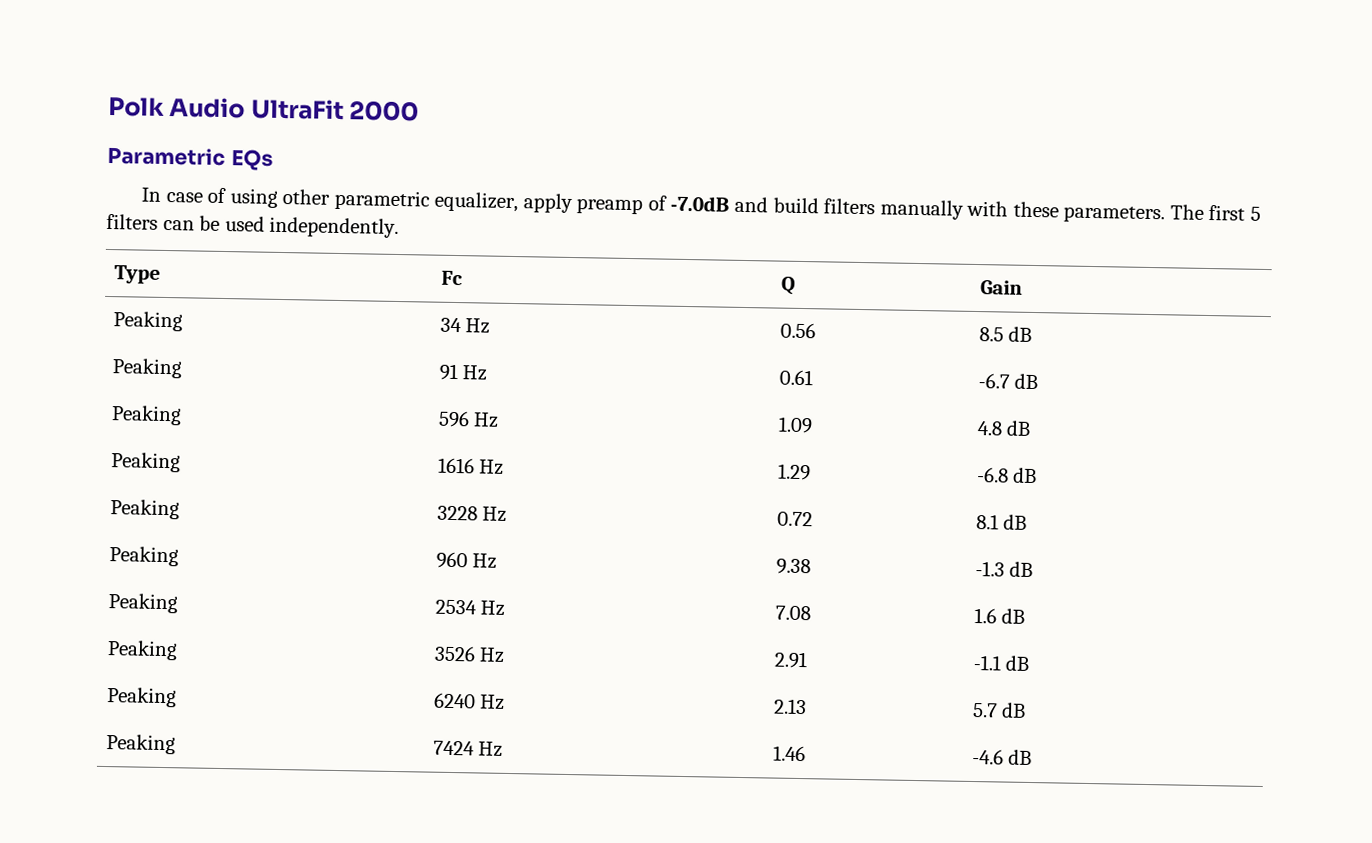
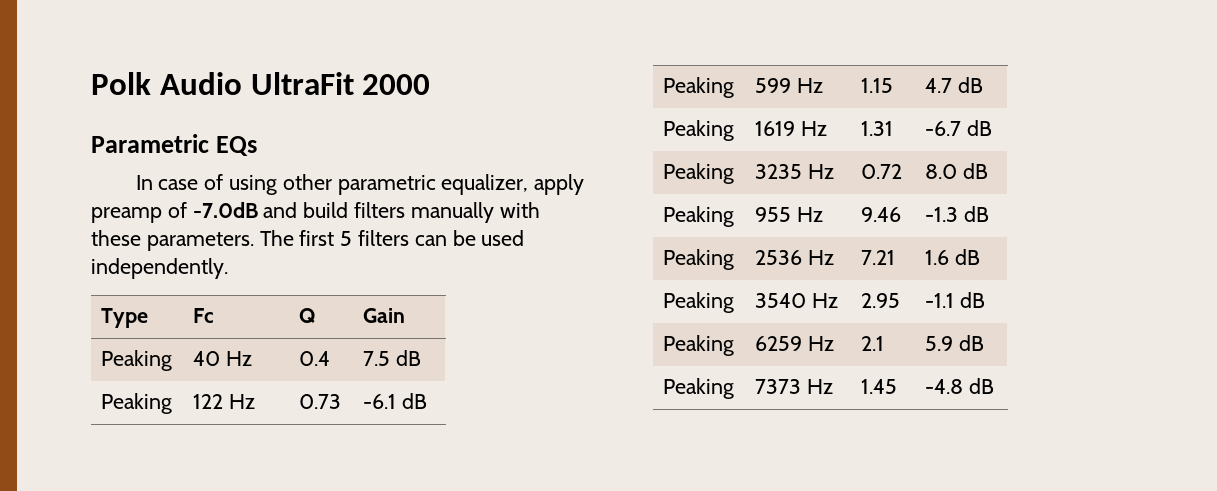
[439,317,491,334] [779,322,816,339] [978,326,1033,342] [111,358,182,379] [438,363,488,381] [778,369,813,386] 34 Hz | 0.56 | 8.5 dB // Peaking | 91 Hz | 0.61 -> [193,351,253,366] [299,351,331,366] [363,350,422,366] [101,393,173,414] [193,394,256,409] [299,394,342,409] [363,393,428,409] [663,77,735,98] [755,78,824,93] [861,78,894,93] [925,77,984,93] [663,120,735,141] [755,121,828,136] [861,121,894,136] 40 Hz | 0.4 | 7.5 dB // Peaking | 122 Hz | 0.73 | -6.1 dB // Peaking | 599 Hz | 1.15 | 4.7 dB // Peaking | 1619 Hz | 1.31
[437,410,500,428] [777,416,813,434] [976,420,1032,436] [110,452,181,473] [437,457,505,475] [777,463,811,481] [975,467,1038,484] [109,499,180,520] [436,505,508,522] [776,511,813,527] [975,514,1028,530] [108,546,179,567] [435,551,498,569] [775,558,811,575] 596 Hz | 1.09 | 4.8 dB // Peaking | 1616 Hz | 1.29 | -6.8 dB // Peaking | 3228 Hz | 0.72 | 8.1 dB // Peaking | 960 Hz | 9.38 -> [755,164,835,179] [861,164,903,179] [925,163,989,179] [663,206,735,227] [755,207,824,222] [861,207,902,222] 3235 Hz | 0.72 | 8.0 dB // Peaking | 955 Hz | 9.46
[434,599,506,616] [774,605,811,621] 2534 Hz | 7.08 -> [755,250,835,265] [861,250,896,265] 2536 Hz | 7.21
[433,645,506,663] [773,651,808,669] 3526 Hz | 2.91 -> [755,293,839,308] [861,293,901,308] 3540 Hz | 2.95
[433,692,506,710] [772,698,807,715] [971,702,1027,718] [105,734,176,755] [432,740,504,757] [772,745,806,762] [971,748,1004,765] 6240 Hz | 2.13 | 5.7 dB // Peaking | 7424 Hz | 1.46 | -4.6 -> [755,336,835,351] [861,336,885,351] [925,335,985,351] [663,378,735,399] [755,379,834,394] [861,379,898,394] [925,379,964,394] 6259 Hz | 2.1 | 5.9 dB // Peaking | 7373 Hz | 1.45 | -4.8

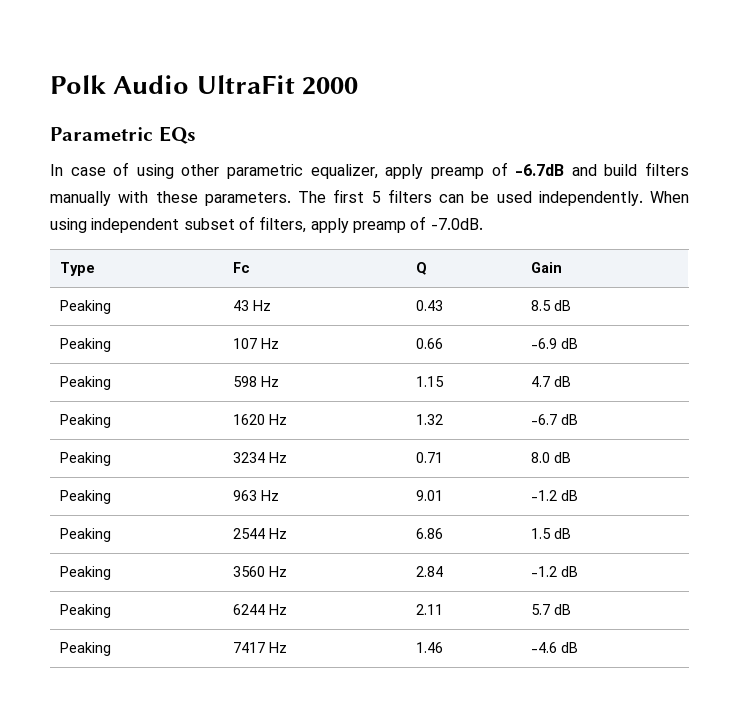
[192,202,258,218] -7.0dB -> [515,164,565,176] -6.7dB
(228, 268) none -> [650,191,689,203] [50,216,483,233] When using independent subset of filters, apply preamp of -7.0dB.
[193,351,253,366] [299,351,331,366] [363,350,422,366] [101,393,173,414] [193,394,256,409] [299,394,342,409] [363,393,428,409] [663,77,735,98] [755,78,792,93] 40 Hz | 0.4 | 7.5 dB // Peaking | 122 Hz | 0.73 | -6.1 dB // Peaking | 599 -> [232,300,271,311] [415,300,443,311] [530,300,571,311] [59,338,111,352] [232,338,279,349] [415,338,443,349] [530,338,578,349] [59,376,111,390] [232,376,257,387] 43 Hz | 0.43 | 8.5 dB // Peaking | 107 Hz | 0.66 | -6.9 dB // Peaking | 598
[755,121,828,136] [861,121,894,136] 1619 Hz | 1.31 -> [232,414,287,425] [415,414,443,425] 1620 Hz | 1.32
[755,164,835,179] [861,164,903,179] 3235 Hz | 0.72 -> [232,452,287,463] [415,452,443,463] 3234 Hz | 0.71
[755,207,824,222] [861,207,902,222] [925,206,990,222] [663,249,735,270] [755,250,835,265] [861,250,896,265] [925,249,981,265] [663,292,735,313] [755,293,839,308] [861,293,901,308] [925,292,986,308] [663,335,735,356] [755,336,835,351] [861,336,885,351] [925,335,985,351] [663,378,735,399] [755,379,834,394] [861,379,898,394] [925,379,964,394] 955 Hz | 9.46 | -1.3 dB // Peaking | 2536 Hz | 7.21 | 1.6 dB // Peaking | 3540 Hz | 2.95 | -1.1 dB // Peaking | 6259 Hz | 2.1 | 5.9 dB // Peaking | 7373 Hz | 1.45 | -4.8 -> [232,490,279,501] [415,490,443,501] [530,490,578,501] [59,528,111,542] [232,528,287,539] [415,528,443,539] [530,528,571,539] [59,566,111,580] [232,566,287,577] [415,566,443,577] [530,566,578,577] [59,604,111,618] [232,604,287,615] [415,604,443,615] [530,604,571,615] [59,642,111,656] [232,642,287,653] [415,642,443,653] [530,642,557,653] 963 Hz | 9.01 | -1.2 dB // Peaking | 2544 Hz | 6.86 | 1.5 dB // Peaking | 3560 Hz | 2.84 | -1.2 dB // Peaking | 6244 Hz | 2.11 | 5.7 dB // Peaking | 7417 Hz | 1.46 | -4.6

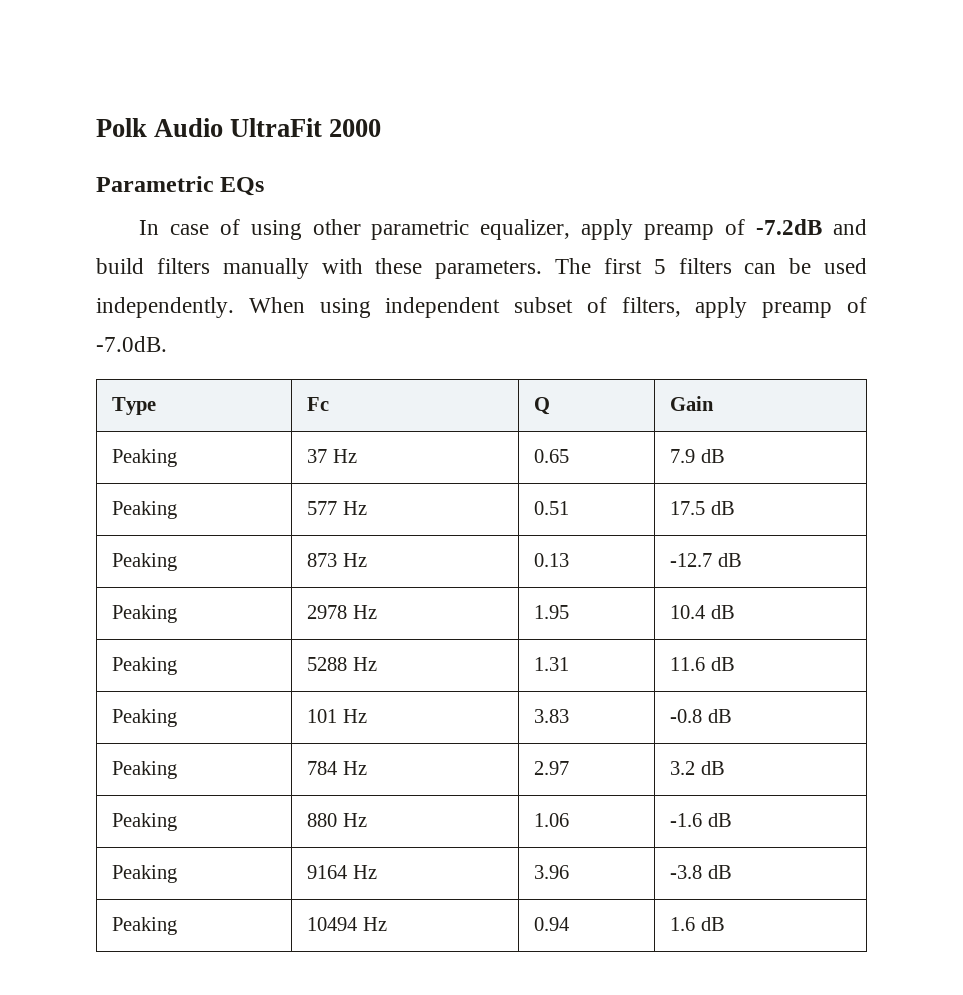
[515,164,565,176] -6.7dB -> [756,219,823,235] -7.2dB
[232,300,271,311] [415,300,443,311] [530,300,571,311] [59,338,111,352] [232,338,279,349] [415,338,443,349] [530,338,578,349] [59,376,111,390] [232,376,279,387] [415,376,444,387] [530,376,571,387] [59,414,111,428] [232,414,287,425] [415,414,443,425] [530,414,578,425] [59,452,111,466] [232,452,287,463] [415,452,443,463] [530,452,571,463] [59,490,111,504] [232,490,279,501] [415,490,443,501] [530,490,578,501] [59,528,111,542] [232,528,287,539] [415,528,443,539] [530,528,571,539] [59,566,111,580] [232,566,287,577] [415,566,443,577] [530,566,578,577] [59,604,111,618] [232,604,287,615] [415,604,443,615] [530,604,571,615] [59,642,111,656] [232,642,287,653] [415,642,443,653] [530,642,557,653] 43 Hz | 0.43 | 8.5 dB // Peaking | 107 Hz | 0.66 | -6.9 dB // Peaking | 598 Hz | 1.15 | 4.7 dB // Peaking | 1620 Hz | 1.32 | -6.7 dB // Peaking | 3234 Hz | 0.71 | 8.0 dB // Peaking | 963 Hz | 9.01 | -1.2 dB // Peaking | 2544 Hz | 6.86 | 1.5 dB // Peaking | 3560 Hz | 2.84 | -1.2 dB // Peaking | 6244 Hz | 2.11 | 5.7 dB // Peaking | 7417 Hz | 1.46 | -4.6 -> [307,449,357,463] [534,449,570,463] [670,449,725,463] [112,501,178,519] [307,501,367,515] [534,501,570,515] [670,501,735,515] [112,553,178,571] [307,553,367,567] [534,553,570,567] [670,553,742,567] [112,605,178,623] [307,605,377,619] [534,605,570,619] [670,605,735,619] [112,657,178,675] [307,657,377,671] [534,657,570,671] [670,657,735,671] [112,709,178,727] [307,709,367,723] [534,709,570,723] [670,709,732,723] [112,761,178,779] [307,761,367,775] [534,761,570,775] [670,761,725,775] [112,813,178,831] [307,813,367,827] [534,813,570,827] [670,813,732,827] [112,865,178,883] [307,865,377,879] [534,865,570,879] [670,865,732,879] [112,917,178,935] [307,917,387,931] [534,917,570,931] [670,917,696,931] 37 Hz | 0.65 | 7.9 dB // Peaking | 577 Hz | 0.51 | 17.5 dB // Peaking | 873 Hz | 0.13 | -12.7 dB // Peaking | 2978 Hz | 1.95 | 10.4 dB // Peaking | 5288 Hz | 1.31 | 11.6 dB // Peaking | 101 Hz | 3.83 | -0.8 dB // Peaking | 784 Hz | 2.97 | 3.2 dB // Peaking | 880 Hz | 1.06 | -1.6 dB // Peaking | 9164 Hz | 3.96 | -3.8 dB // Peaking | 10494 Hz | 0.94 | 1.6

